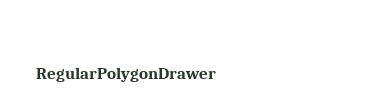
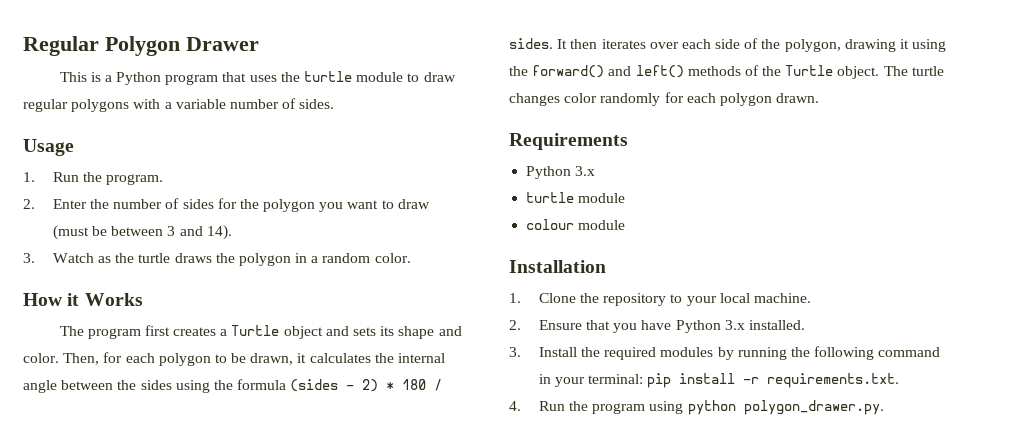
[36,67,216,82] RegularPolygonDrawer -> [23,36,259,56] [59,71,456,85] [23,98,335,112] [23,139,74,156] [23,172,164,185] [23,198,430,212] [52,225,232,240] [23,253,411,266] [23,293,143,306] [59,325,462,339] [23,352,446,366] [23,379,443,393] [509,38,947,52] [509,65,944,79] [509,92,820,106] [509,133,628,150] [526,166,596,179] [526,192,626,203] [526,219,626,230] [509,260,606,273] [509,293,811,306] [509,320,805,333] [509,346,941,360] [538,373,900,388] [509,400,884,415] Regular Polygon Drawer // This is a Python program that uses the turtle module to draw regular polygons with a variable number of sides. // Usage // 1. Run the program. // 2. Enter the number of sides for the polygon you want to draw (must be between 3 and 14). // 3. Watch as the turtle draws the polygon in a random color. // How it Works // The program first creates a Turtle object and sets its shape and color. Then, for each polygon to be drawn, it calculates the internal angle between the sides using the formula (sides - 2) * 180 / sides. It then iterates over each side of the polygon, drawing it using the forward() and left() methods of the Turtle object. The turtle changes color randomly for each polygon drawn. // Requirements // Python 3.x // turtle module // colour module // Installation // 1. Clone the repository to your local machine. // 2. Ensure that you have Python 3.x installed. // 3. Install the required modules by running the following command in your terminal: pip install -r requirements.txt. // 4. Run the program using python polygon_drawer.py.

